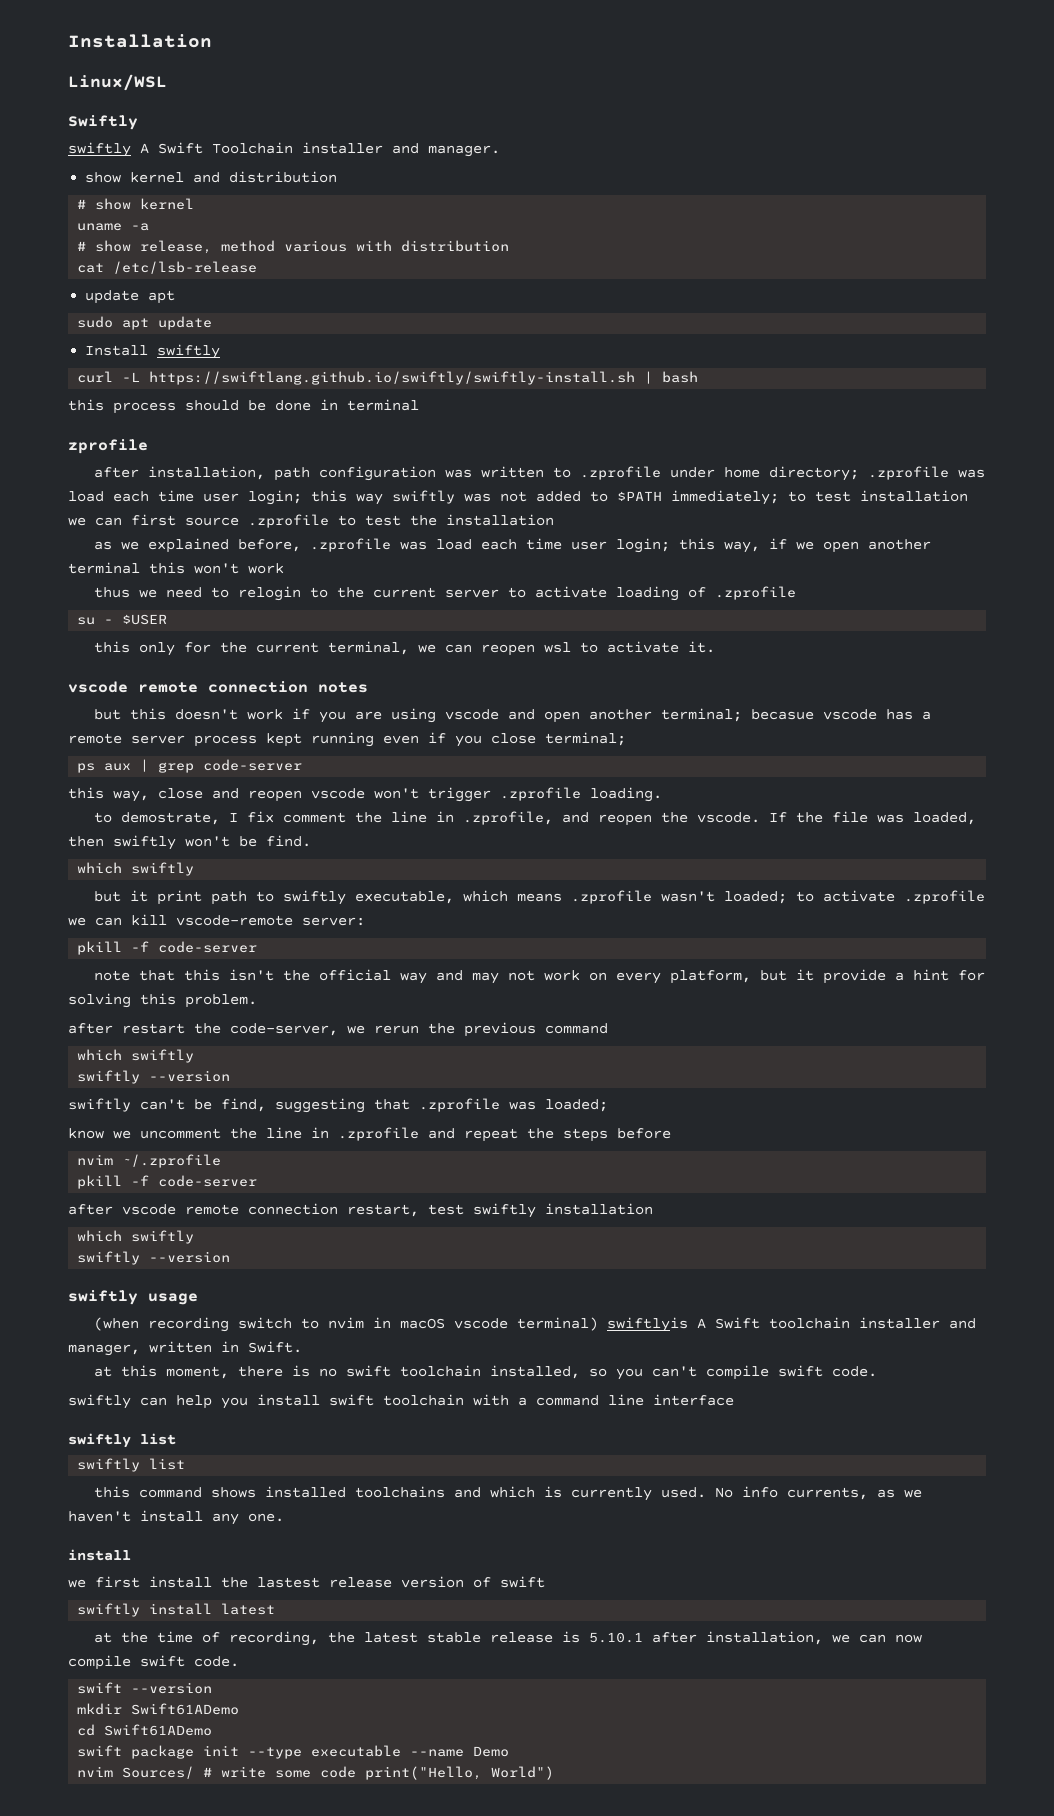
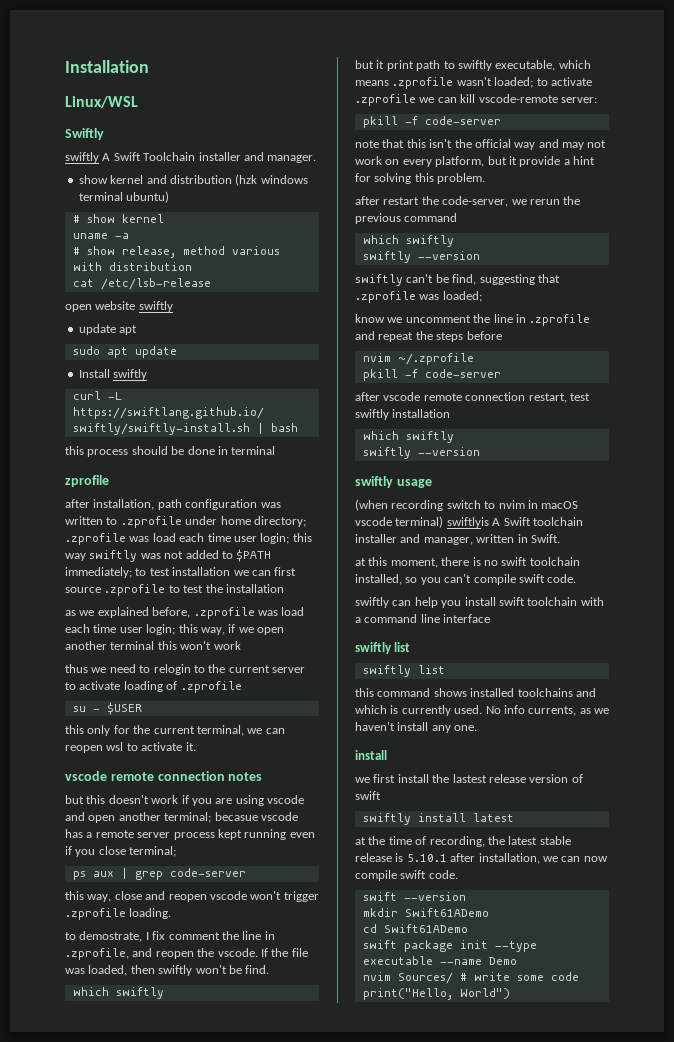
(338, 177) none -> [235,174,308,186] [78,191,170,203] (hzk windows terminal ubuntu)
(258, 267) none -> [65,301,173,312] // open website swiftly

